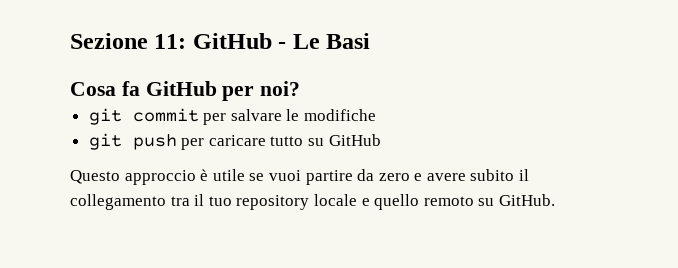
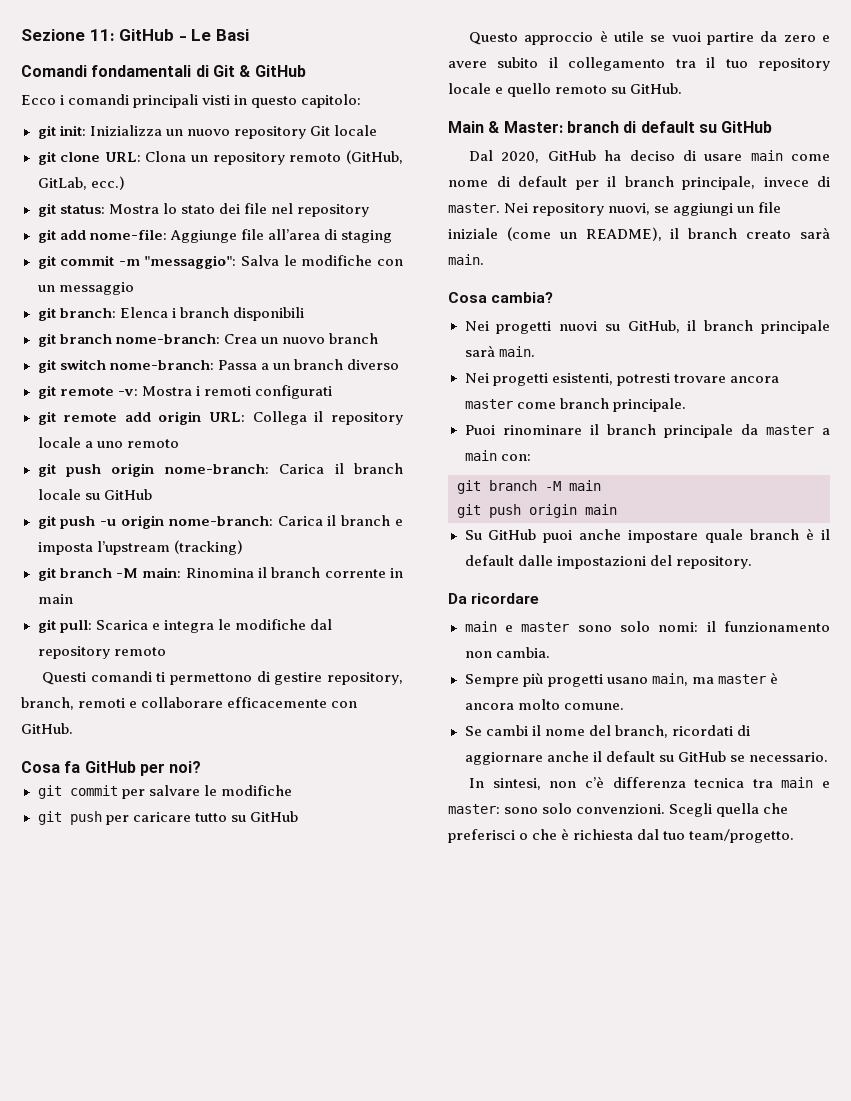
(371, 41) none -> [21,65,306,77] [21,94,362,108] [37,125,377,139] [37,150,404,165] [37,176,125,190] [37,203,369,217] [37,229,392,243] [37,255,404,269] [37,282,134,295] [37,307,304,321] [37,333,378,347] [37,359,399,373] [37,385,332,399] [37,411,403,425] [37,437,179,448] [37,463,403,477] [37,489,152,500] [37,515,403,529] [37,540,243,555] [37,567,403,581] [37,594,73,604] [37,619,332,633] [37,646,166,659] [42,671,403,685] [21,697,358,710] [21,723,73,734] // Comandi fondamentali di Git & GitHub // Ecco i comandi principali visti in questo capitolo: // git init: Inizializza un nuovo repository Git locale // git clone URL: Clona un repository remoto (GitHub, GitLab, ecc.) // git status: Mostra lo stato dei file nel repository // git add nome-file: Aggiunge file all’area di staging // git commit -m "messaggio": Salva le modifiche con un messaggio // git branch: Elenca i branch disponibili // git branch nome-branch: Crea un nuovo branch // git switch nome-branch: Passa a un branch diverso // git remote -v: Mostra i remoti configurati // git remote add origin URL: Collega il repository locale a uno remoto // git push origin nome-branch: Carica il branch locale su GitHub // git push -u origin nome-branch: Carica il branch e imposta l’upstream (tracking) // git branch -M main: Rinomina il branch corrente in main // git pull: Scarica e integra le modifiche dal repository remoto // Questi comandi ti permettono di gestire repository, branch, remoti e collaborare efficacemente con GitHub.
(555, 200) none -> [448,121,773,133] [469,150,830,163] [448,176,830,190] [448,202,782,216] [448,227,831,241] [448,254,484,265] [448,292,554,303] [464,320,830,334] [464,345,535,357] [464,373,779,386] [464,398,686,412] [464,424,830,438] [464,450,531,461] [457,480,601,494] [457,504,617,518] [464,528,830,543] [464,555,752,569] [448,593,540,604] [464,621,830,632] [464,647,550,658] [464,672,778,687] [464,699,624,710] [464,725,750,738] [464,751,828,765] [469,776,830,790] [448,803,789,817] [448,828,795,843] // Main & Master: branch di default su GitHub // Dal 2020, GitHub ha deciso di usare main come nome di default per il branch principale, invece di master. Nei repository nuovi, se aggiungi un file iniziale (come un README), il branch creato sarà main. // Cosa cambia? // Nei progetti nuovi su GitHub, il branch principale sarà main. // Nei progetti esistenti, potresti trovare ancora master come branch principale. // Puoi rinominare il branch principale da master a main con: // git branch -M main // git push origin main // Su GitHub puoi anche impostare quale branch è il default dalle impostazioni del repository. // Da ricordare // main e master sono solo nomi: il funzionamento non cambia. // Sempre più progetti usano main, ma master è ancora molto comune. // Se cambi il nome del branch, ricordati di aggiornare anche il default su GitHub se necessario. // In sintesi, non c’è differenza tecnica tra main e master: sono solo convenzioni. Scegli quella che preferisci o che è richiesta dal tuo team/progetto.

